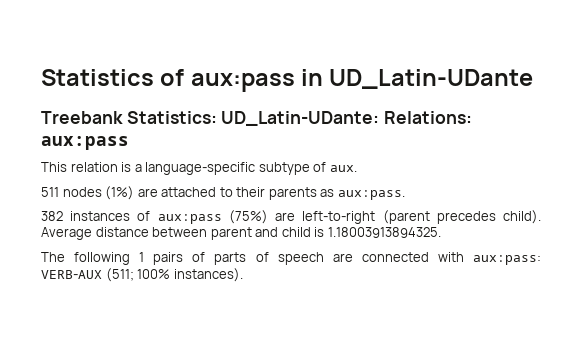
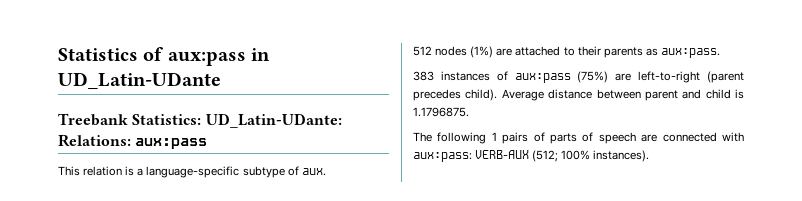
[41,187,59,197] 511 -> [413,46,432,56] 512
[41,211,63,221] 382 -> [413,71,434,81] 383
[327,227,441,238] 1.18003913894325. -> [413,107,469,117] 1.1796875.
[105,268,134,282] (511; -> [532,150,559,162] (512;

